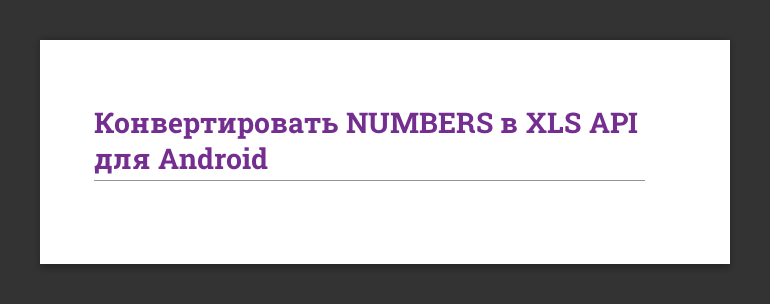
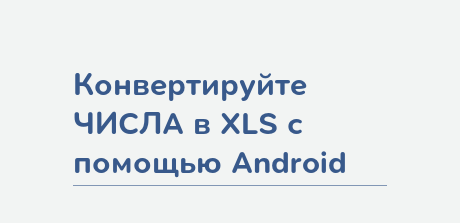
[94,112,638,139] [94,153,150,174] Конвертировать NUMBERS в XLS API для -> [73,71,307,101] [73,111,303,135] [73,158,222,178] Конвертируйте ЧИСЛА в XLS с помощью

